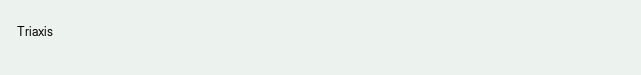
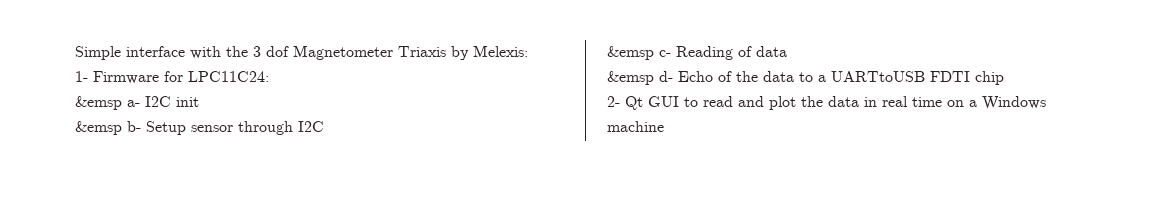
[17,26,53,36] Triaxis -> [75,45,528,60] [75,71,269,84] [75,96,199,110] [75,121,324,135] [607,46,787,60] [607,71,1004,85] [607,96,1046,110] [607,121,664,132] Simple interface with the 3 dof Magnetometer Triaxis by Melexis: // 1- Firmware for LPC11C24: // &emsp a- I2C init // &emsp b- Setup sensor through I2C // &emsp c- Reading of data // &emsp d- Echo of the data to a UARTtoUSB FDTI chip // 2- Qt GUI to read and plot the data in real time on a Windows machine

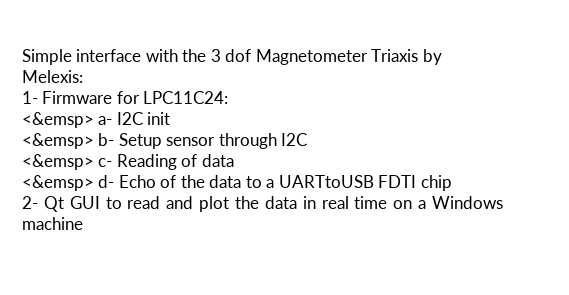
[75,96,122,110] &emsp -> [22,112,94,128] <&emsp>
[75,121,122,135] &emsp -> [22,133,94,149] <&emsp>
[607,46,654,60] &emsp -> [22,154,94,170] <&emsp>
[607,71,654,85] &emsp -> [22,175,94,191] <&emsp>

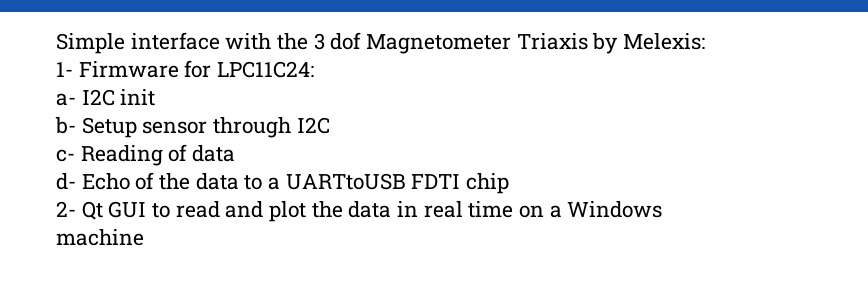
[22,112,94,128] <&emsp> -> (315, 69) none
[22,133,94,149] <&emsp> -> (156, 97) none
[22,154,94,170] <&emsp> -> (330, 125) none
[22,175,94,191] <&emsp> -> (236, 153) none

